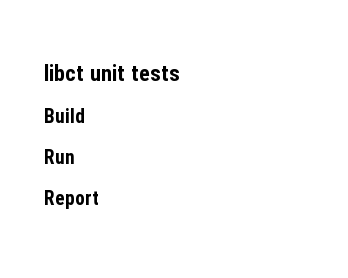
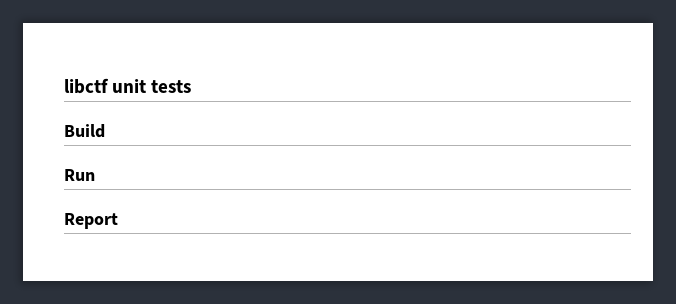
[44,64,84,81] libct -> [64,78,109,94] libctf

